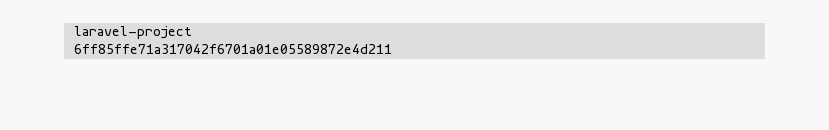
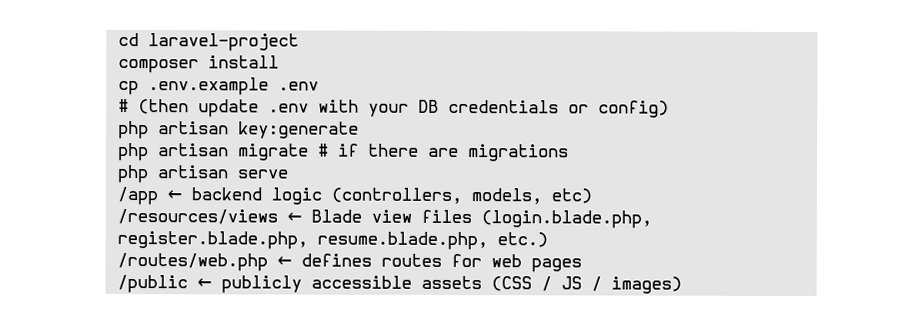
(73, 32) none -> [118,32,139,47] cd
[73,44,392,54] 6ff85ffe71a317042f6701a01e05589872e4d211 -> [118,55,279,74] [118,77,319,96] [118,98,669,118] [118,120,359,140] [118,142,569,162] [117,164,288,184] [117,186,592,206] [117,208,652,229] [117,230,548,251] [117,252,582,273] [117,274,682,294] composer install // cp .env.example .env // # (then update .env with your DB credentials or config) // php artisan key:generate // php artisan migrate # if there are migrations // php artisan serve // /app ← backend logic (controllers, models, etc) // /resources/views ← Blade view files (login.blade.php, register.blade.php, resume.blade.php, etc.) // /routes/web.php ← defines routes for web pages // /public ← publicly accessible assets (CSS / JS / images)

